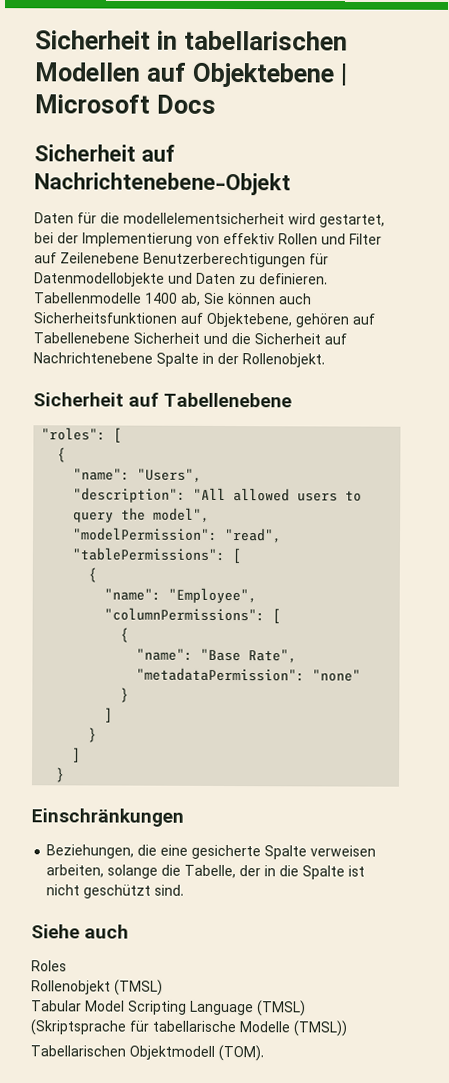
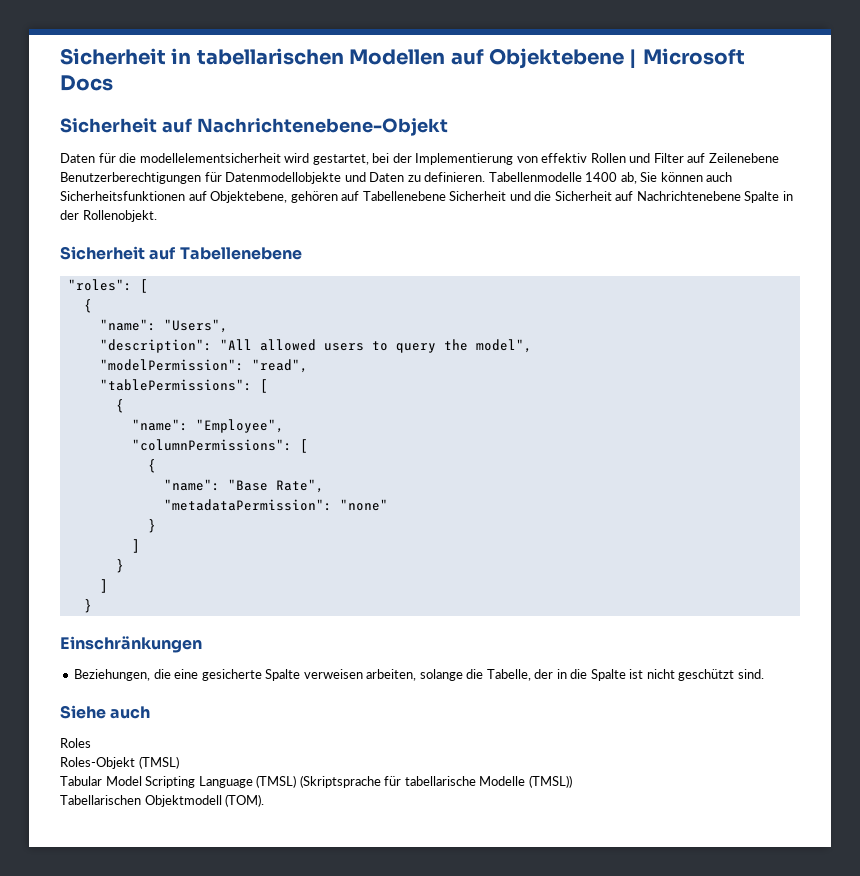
[31,980,111,995] Rollenobjekt -> [60,757,135,769] Roles-Objekt

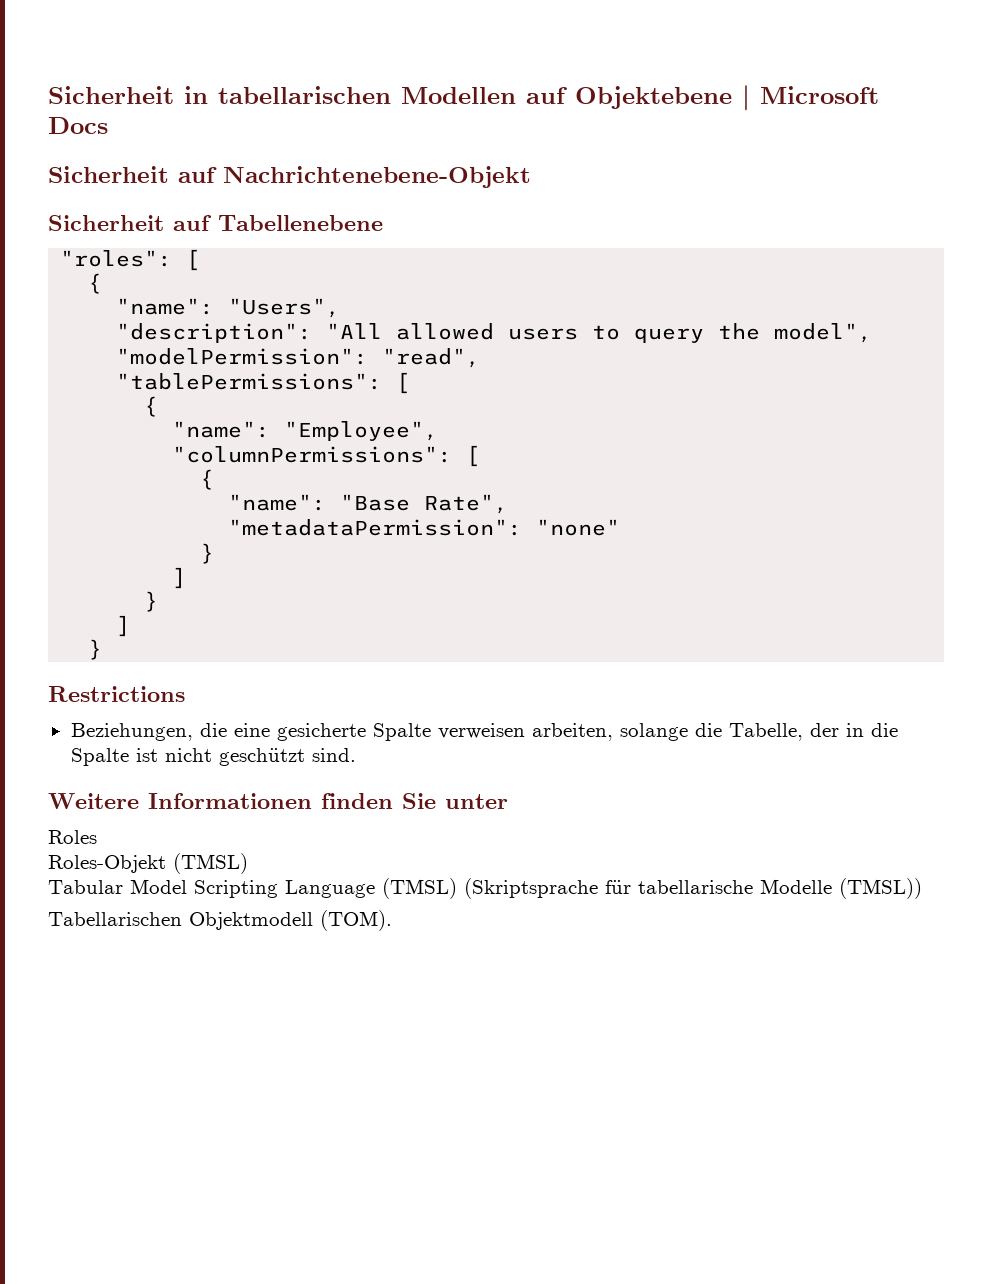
[60,153,779,165] [60,172,733,184] [60,191,793,203] [60,210,157,222] // Daten für die modellelementsicherheit wird gestartet, bei der Implementierung von effektiv Rollen und Filter auf Zeilenebene Benutzerberechtigungen für Datenmodellobjekte und Daten zu definieren. Tabellenmodelle 1400 ab, Sie können auch Sicherheitsfunktionen auf Objektebene, gehören auf Tabellenebene Sicherheit und die Sicherheit auf Nachrichtenebene Spalte in der Rollenobjekt. -> (531, 177) none
[60,636,202,653] Einschränkungen -> [48,686,185,702] Restrictions
[60,705,151,719] Siehe auch -> [48,793,508,809] Weitere Informationen finden Sie unter

